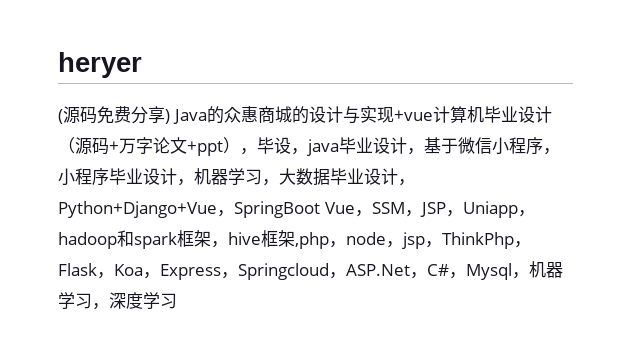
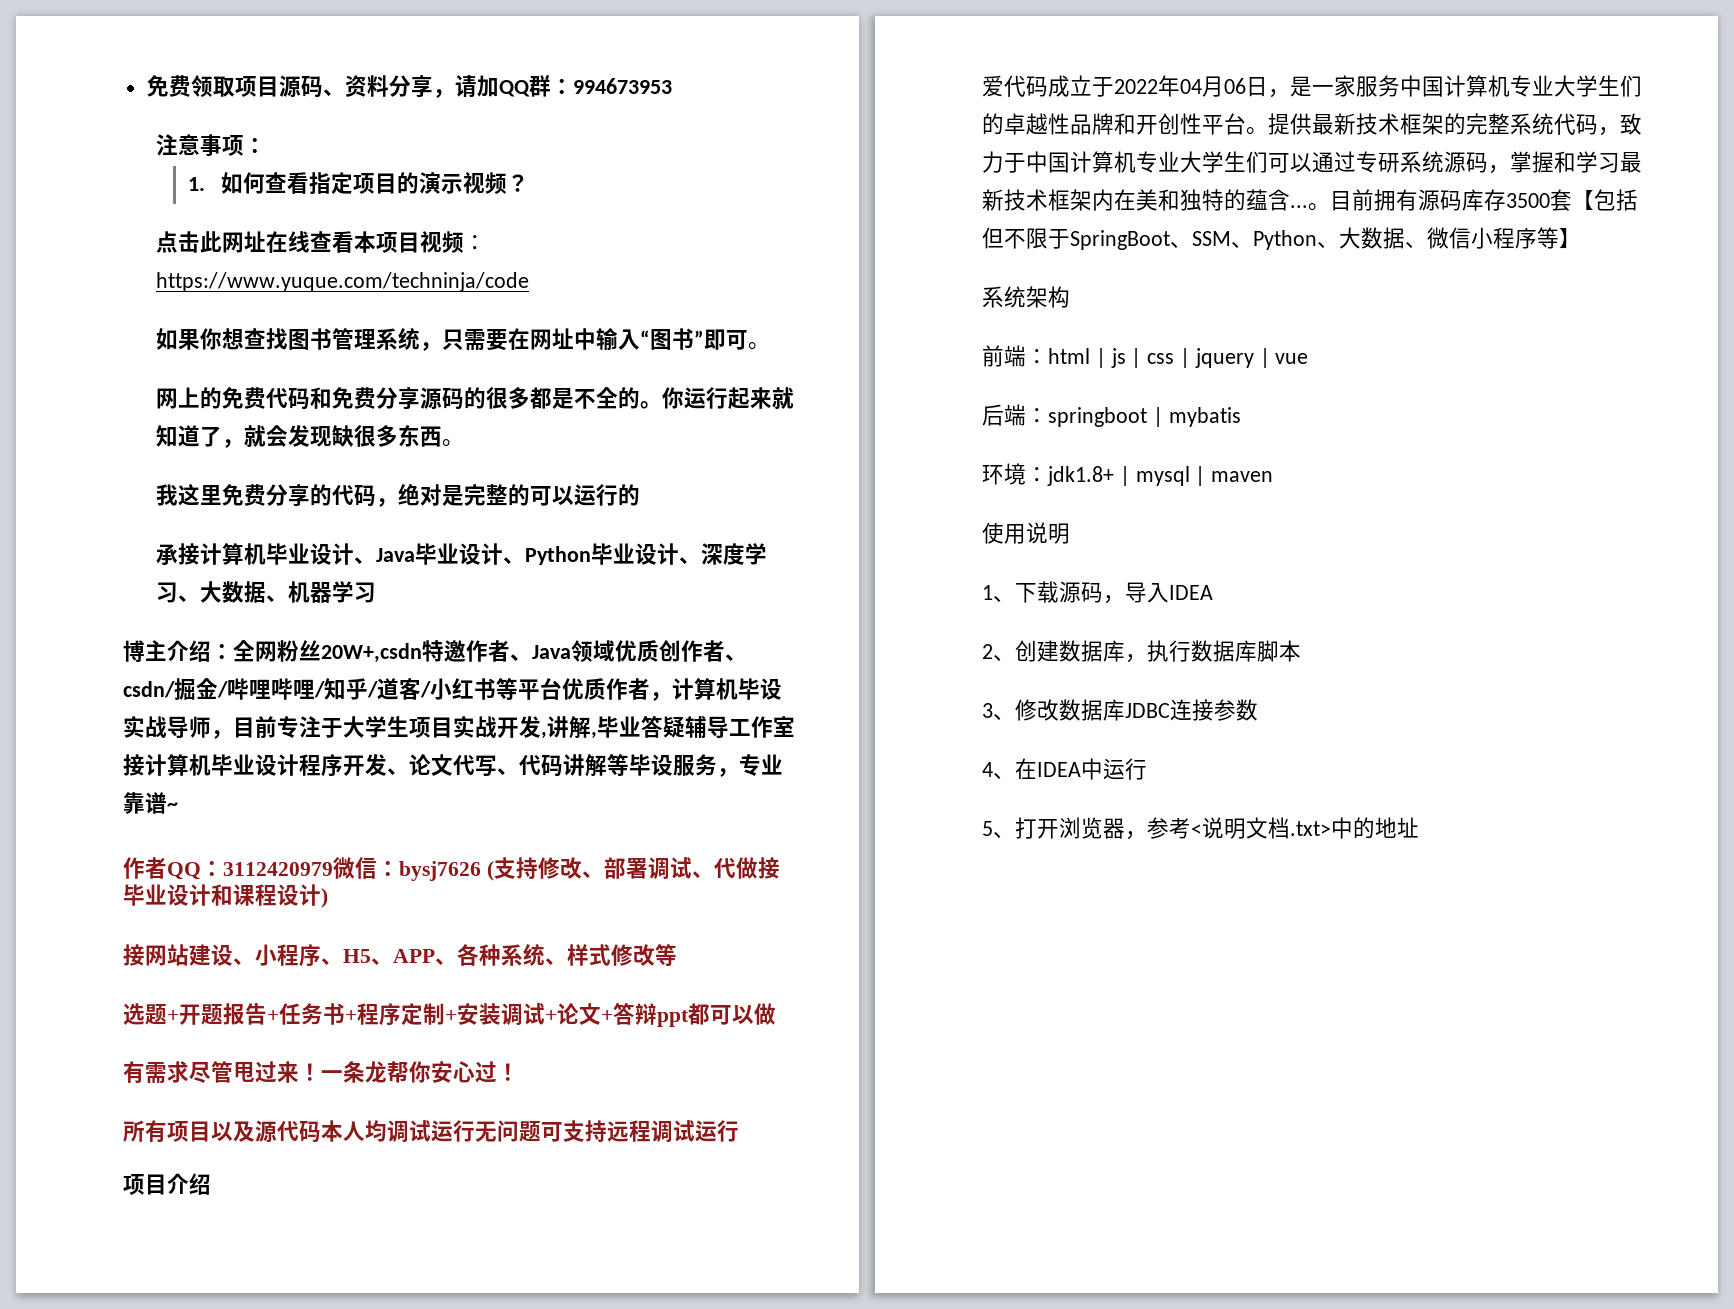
[58,52,142,78] [58,106,552,124] [58,137,560,156] [58,168,415,186] [58,201,535,218] [58,230,531,249] [58,261,563,280] [58,292,177,310] heryer // (源码免费分享) Java的众惠商城的设计与实现+vue计算机毕业设计（源码+万字论文+ppt），毕设，java毕业设计，基于微信小程序，小程序毕业设计，机器学习，大数据毕业设计，Python+Django+Vue，SpringBoot Vue，SSM，JSP，Uniapp，hadoop和spark框架，hive框架,php，node，jsp，ThinkPhp，Flask，Koa，Express，Springcloud，ASP.Net，C#，Mysql，机器学习，深度学习 -> [146,75,672,98] [155,134,266,156] [188,172,529,194] [155,231,486,253] [155,272,529,292] [155,327,770,351] [155,387,794,410] [155,424,464,448] [155,483,640,507] [155,543,767,565] [155,581,376,603] [123,640,747,663] [123,678,782,701] [123,715,795,739] [123,754,783,777] [123,792,178,814] [123,857,780,881] [123,884,328,908] [123,943,677,967] [123,1002,776,1027] [123,1061,519,1084] [123,1120,739,1143] [123,1173,211,1195] [982,75,1642,98] [982,113,1642,136] [982,151,1642,174] [982,189,1638,211] [982,227,1581,250] [982,286,1070,308] [982,345,1309,368] [982,404,1241,427] [982,463,1274,486] [982,522,1070,544] [982,581,1213,604] [982,640,1301,663] [982,699,1258,721] [982,758,1147,780] [982,817,1419,840] 免费领取项目源码、资料分享，请加QQ群：994673953 // 注意事项： // 1.如何查看指定项目的演示视频？ // 点击此网址在线查看本项目视频：https://www.yuque.com/techninja/code // 如果你想查找图书管理系统，只需要在网址中输入“图书”即可。 // 网上的免费代码和免费分享源码的很多都是不全的。你运行起来就知道了，就会发现缺很多东西。 // 我这里免费分享的代码，绝对是完整的可以运行的 // 承接计算机毕业设计、Java毕业设计、Python毕业设计、深度学习、大数据、机器学习 // 博主介绍：全网粉丝20W+,csdn特邀作者、Java领域优质创作者、csdn/掘金/哔哩哔哩/知乎/道客/小红书等平台优质作者，计算机毕设实战导师，目前专注于大学生项目实战开发,讲解,毕业答疑辅导工作室接计算机毕业设计程序开发、论文代写、代码讲解等毕设服务，专业靠谱~ // 作者QQ：3112420979微信：bysj7626 (支持修改、部署调试、代做接毕业设计和课程设计) // 接网站建设、小程序、H5、APP、各种系统、样式修改等 // 选题+开题报告+任务书+程序定制+安装调试+论文+答辩ppt都可以做 // 有需求尽管甩过来！一条龙帮你安心过！ // 所有项目以及源代码本人均调试运行无问题可支持远程调试运行 // 项目介绍 // 爱代码成立于2022年04月06日，是一家服务中国计算机专业大学生们的卓越性品牌和开创性平台。提供最新技术框架的完整系统代码，致力于中国计算机专业大学生们可以通过专研系统源码，掌握和学习最新技术框架内在美和独特的蕴含...。目前拥有源码库存3500套【包括但不限于SpringBoot、SSM、Python、大数据、微信小程序等】 // 系统架构 // 前端：html | js | css | jquery | vue // 后端：springboot | mybatis // 环境：jdk1.8+ | mysql | maven // 使用说明 // 1、下载源码，导入IDEA // 2、创建数据库，执行数据库脚本 // 3、修改数据库JDBC连接参数 // 4、在IDEA中运行 // 5、打开浏览器，参考<说明文档.txt>中的地址

